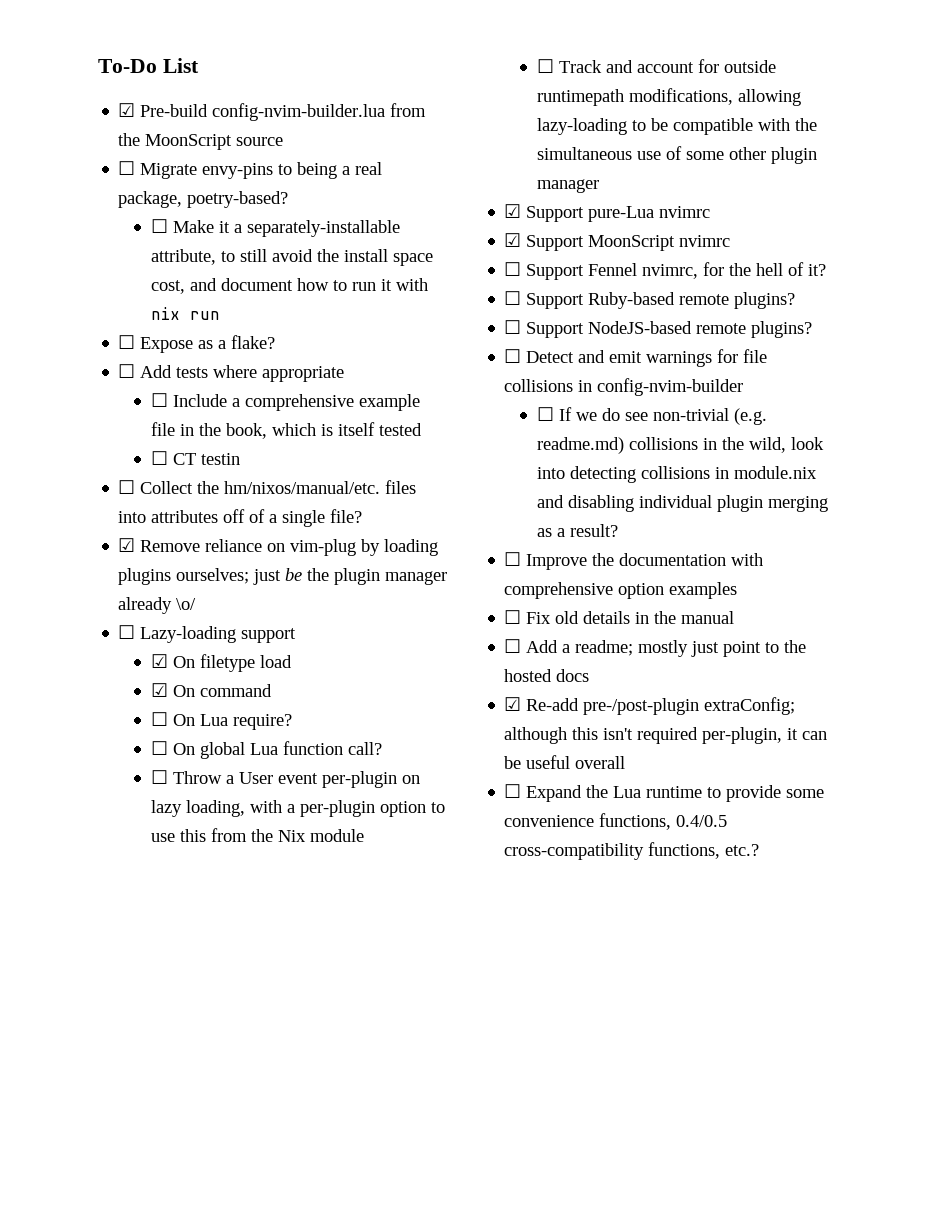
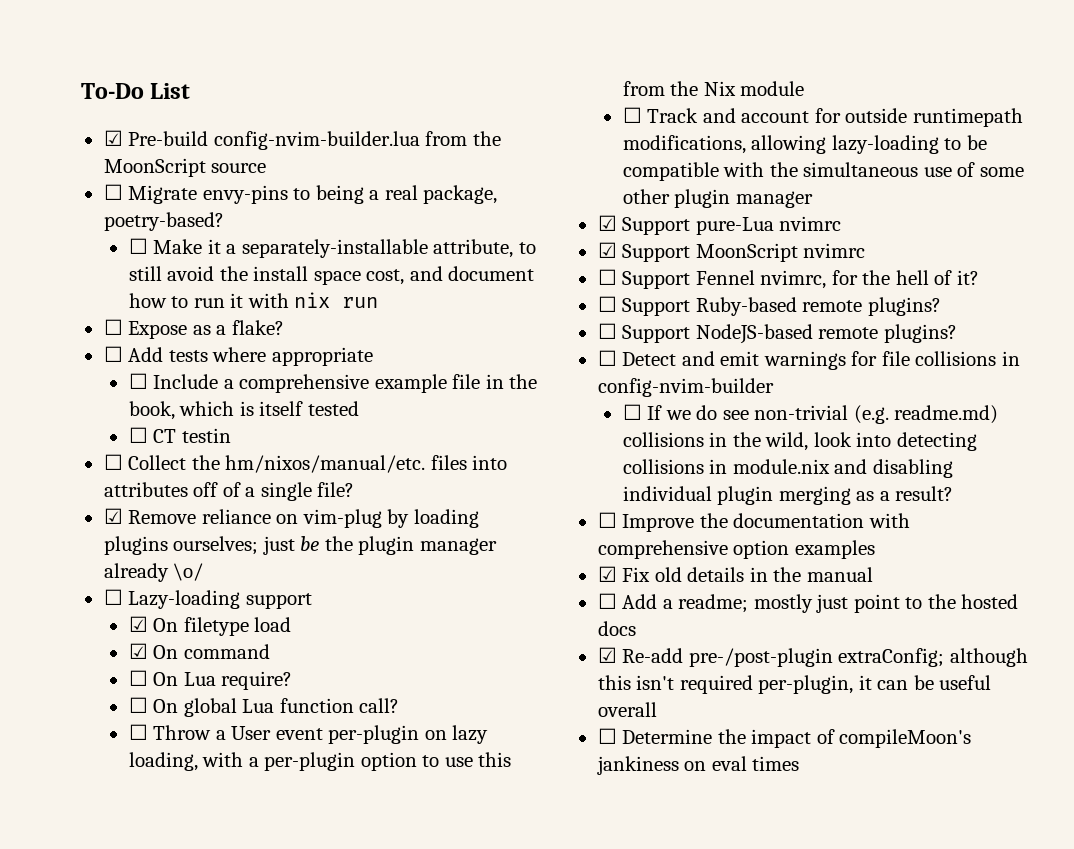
[504,610,522,624] ☐ -> [597,566,617,582] ☑
[526,785,825,802] [504,813,728,830] [504,842,760,860] Expand the Lua runtime to provide some convenience functions, 0.4/0.5 cross-compatibility functions, etc.? -> [622,729,972,748] [596,756,800,775] Determine the impact of compileMoon's jankiness on eval times

